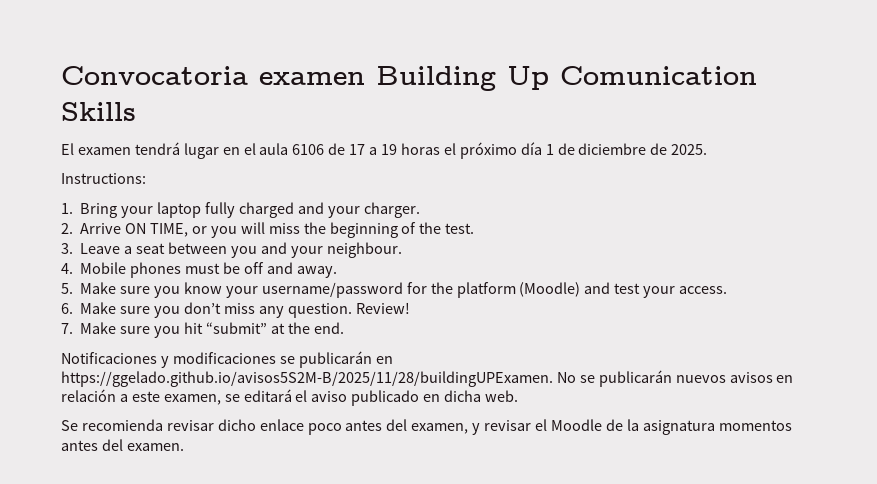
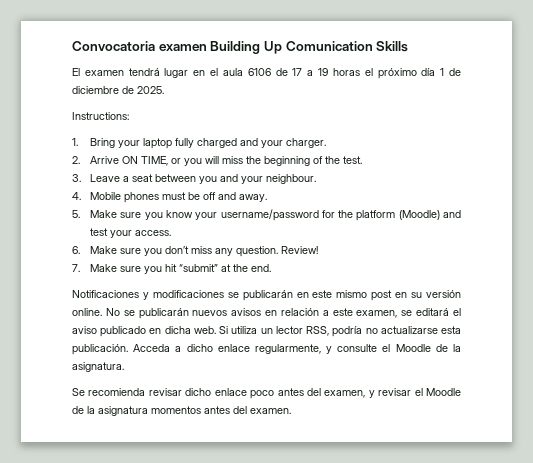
[61,371,553,387] https://ggelado.github.io/avisos5S2M-B/2025/11/28/buildingUPExamen. -> [312,290,462,301] [72,308,102,316] este mismo post en su versión online.
(519, 396) none -> [219,326,461,337] [72,344,462,355] [72,362,124,372] Si utiliza un lector RSS, podría no actualizarse esta publicación. Acceda a dicho enlace regularmente, y consulte el Moodle de la asignatura.

